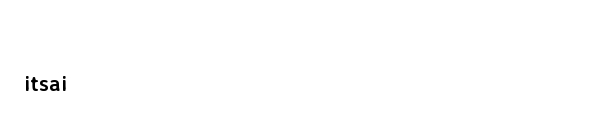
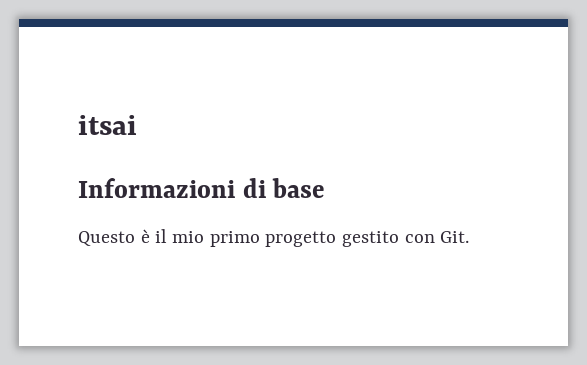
(67, 83) none -> [78,178,326,198] [78,229,470,247] // Informazioni di base // Questo è il mio primo progetto gestito con Git.

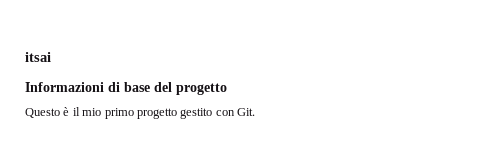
(326, 188) none -> [154,82,227,95] del progetto

